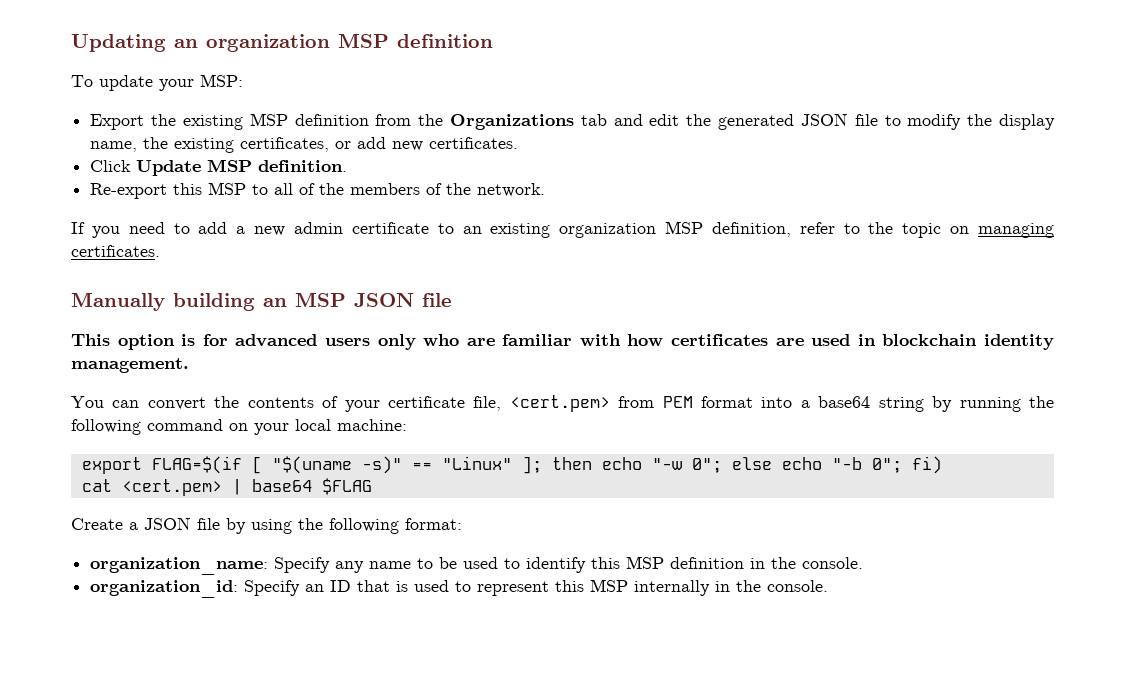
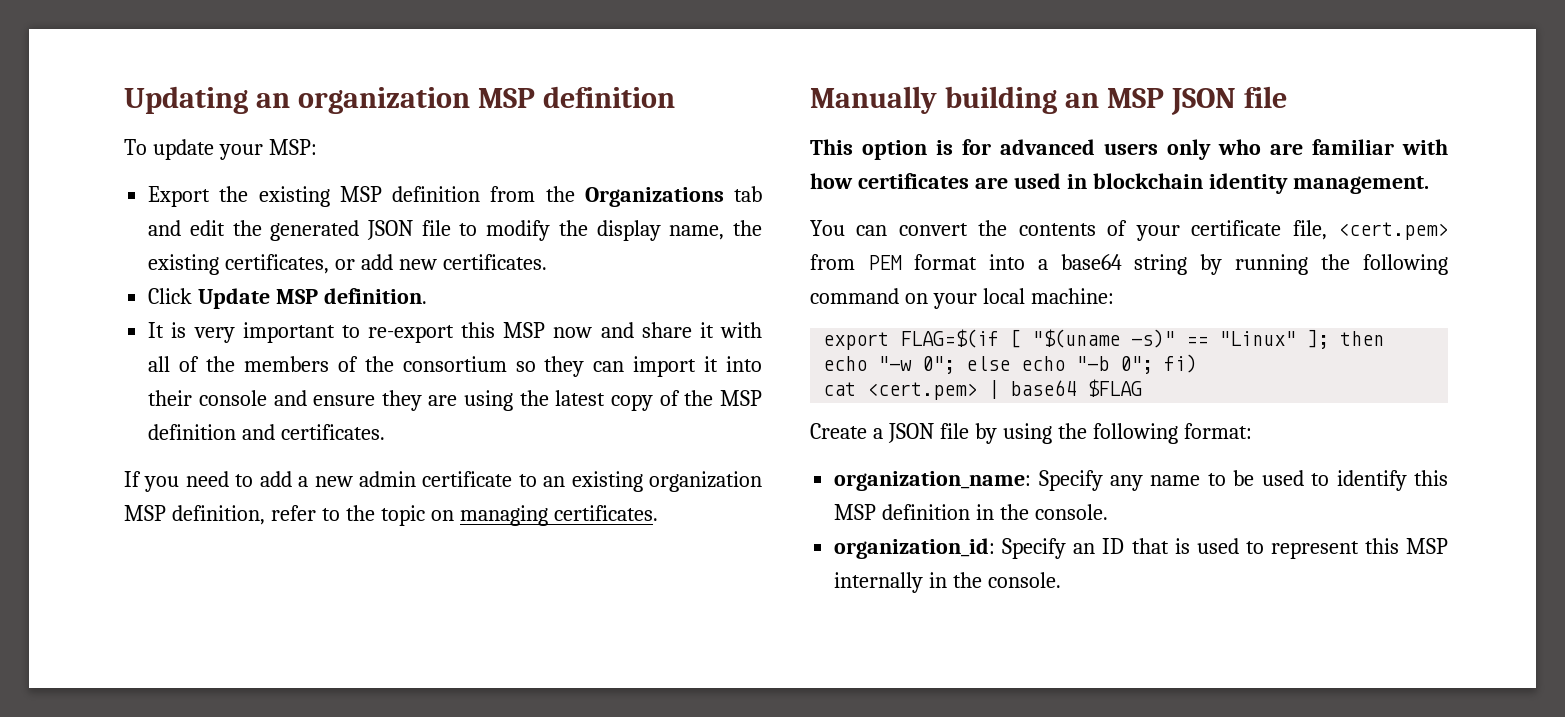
[90,182,269,199] Re-export this MSP to -> [148,322,762,343] It is very important to re-export this MSP now and share it with
[477,183,546,197] network. -> [402,356,762,377] [148,390,762,411] [148,424,386,440] consortium so they can import it into their console and ensure they are using the latest copy of the MSP definition and certificates.

